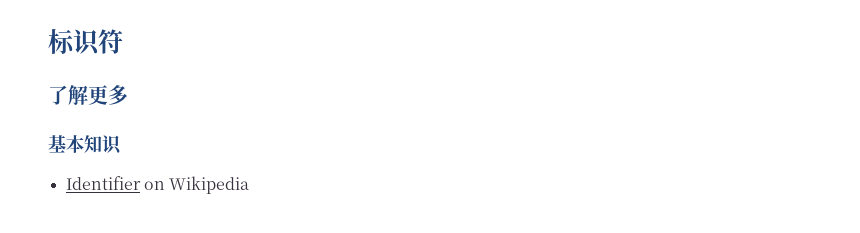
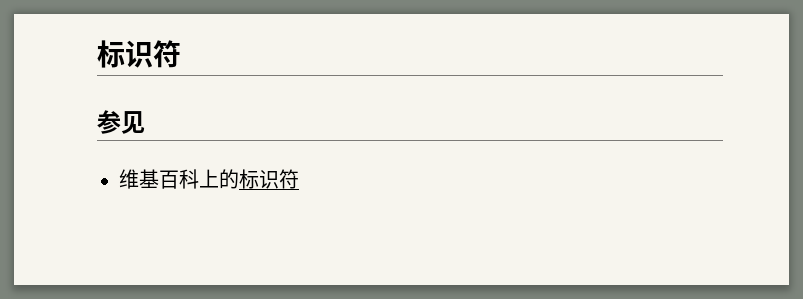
[48,85,128,105] [48,135,122,155] [65,176,250,194] 了解更多 // 基本知识 // Identifier on Wikipedia -> [97,110,145,134] [119,169,299,189] 参见 // 维基百科上的标识符

